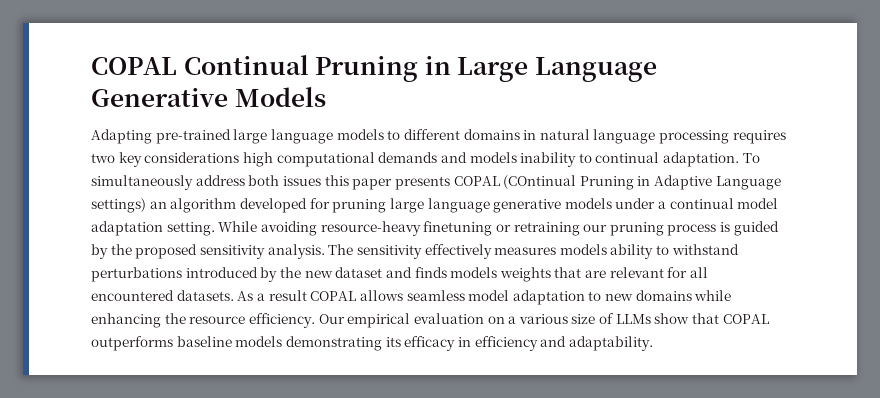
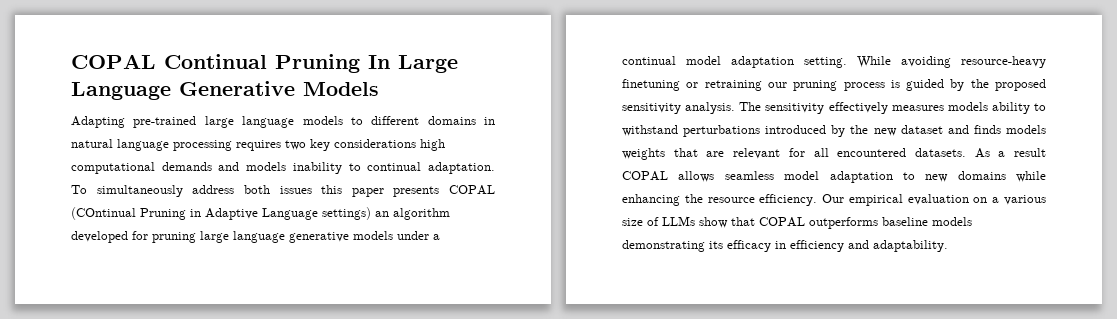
[424,56,451,75] in -> [368,55,390,69] In

